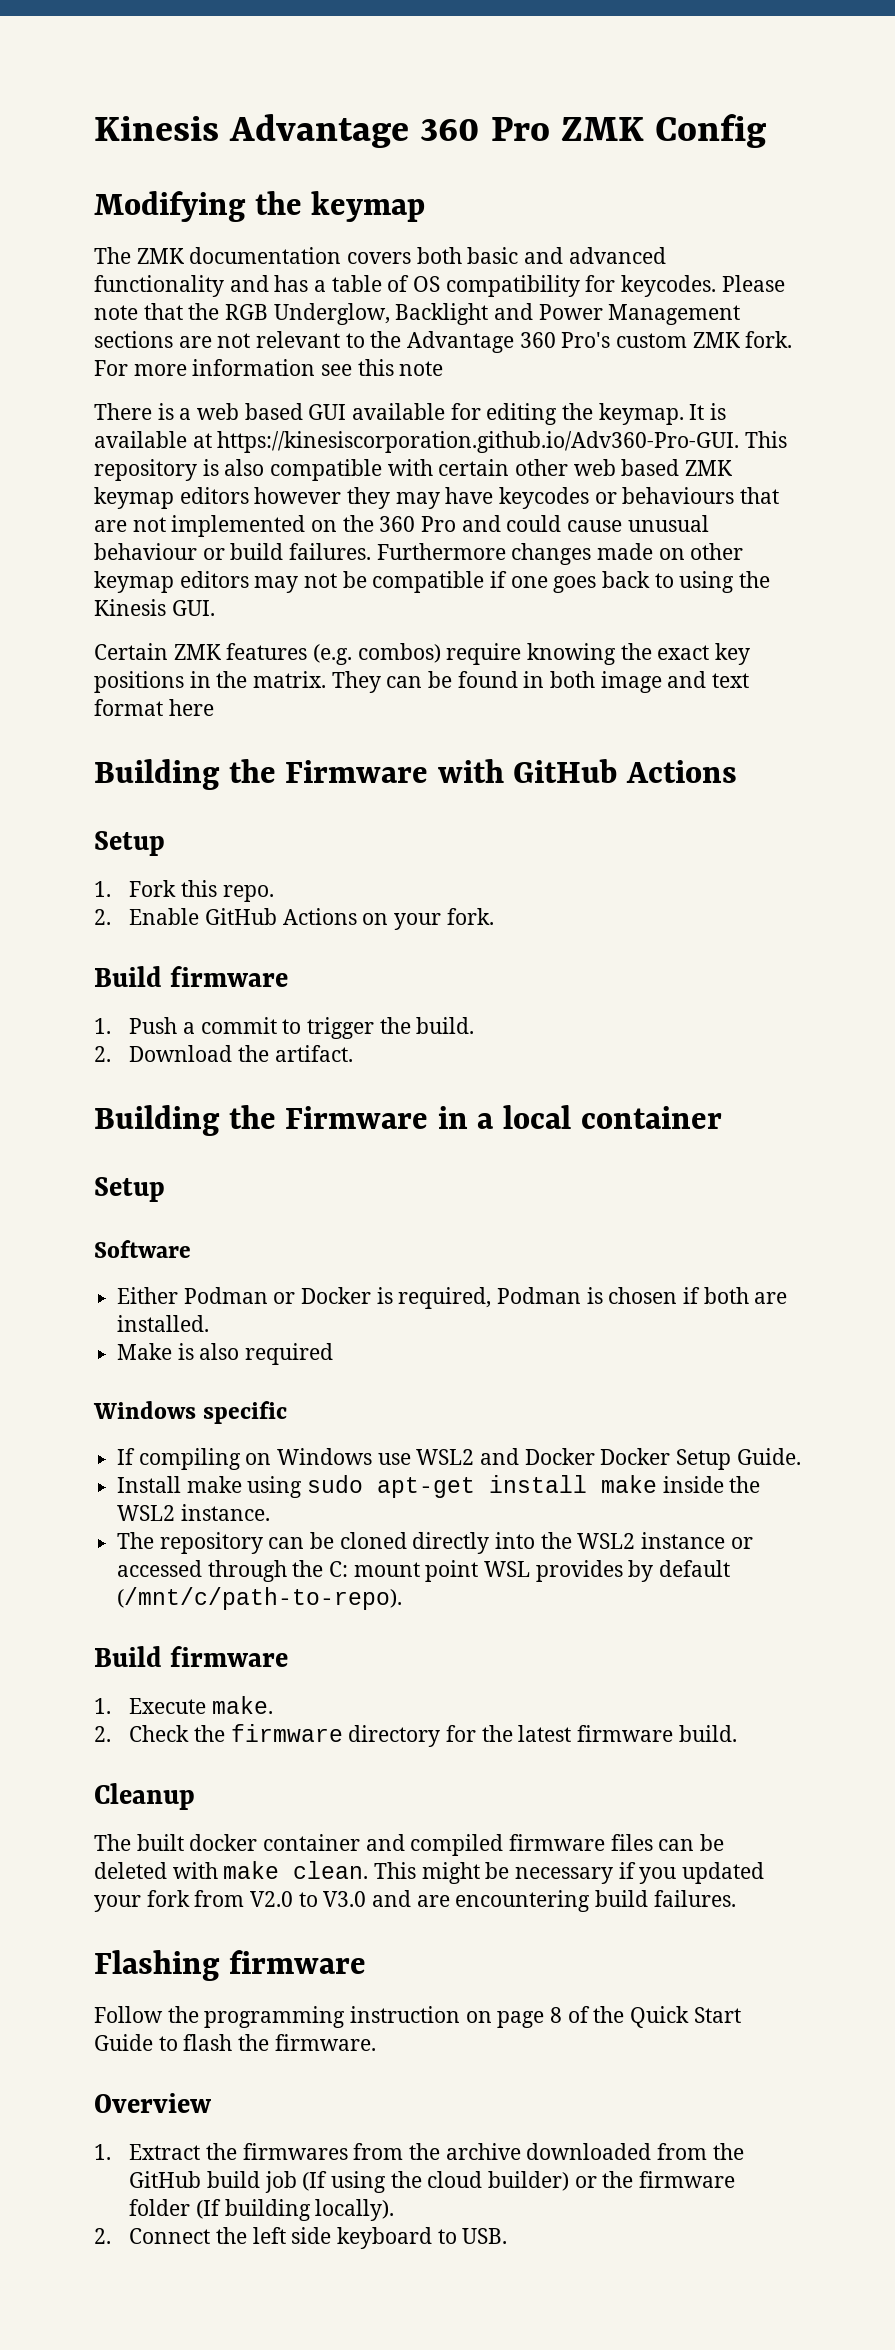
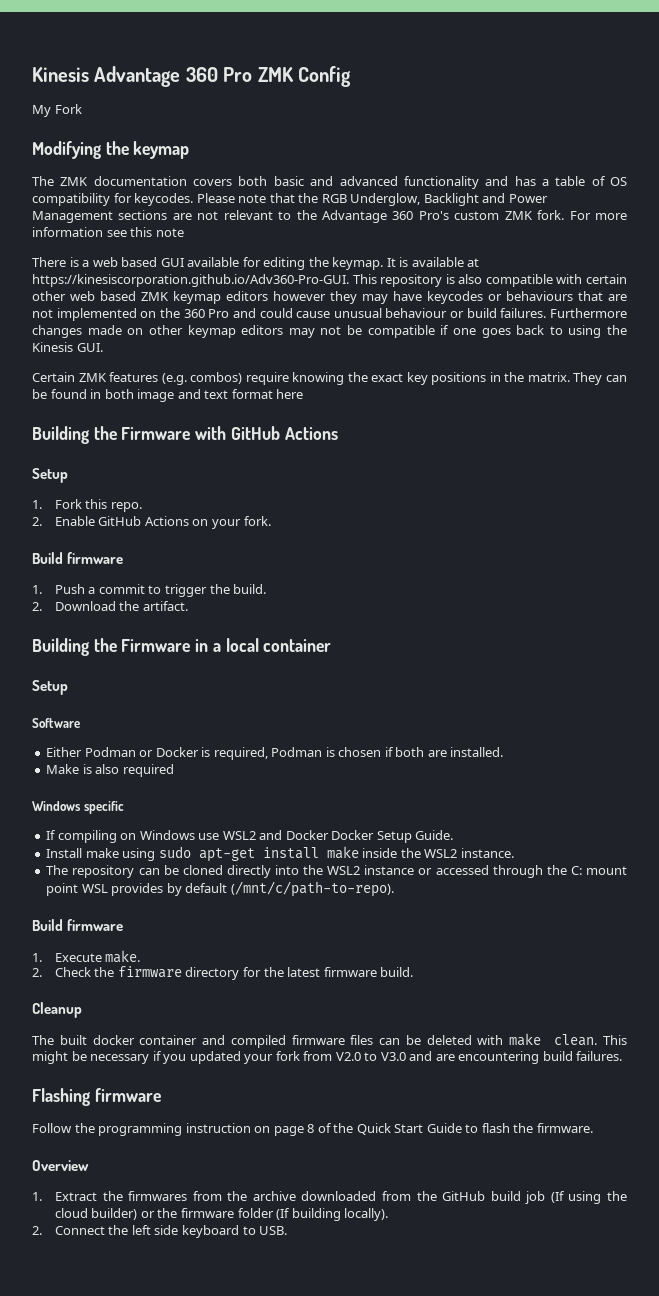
(767, 131) none -> [32,104,82,117] // My Fork

